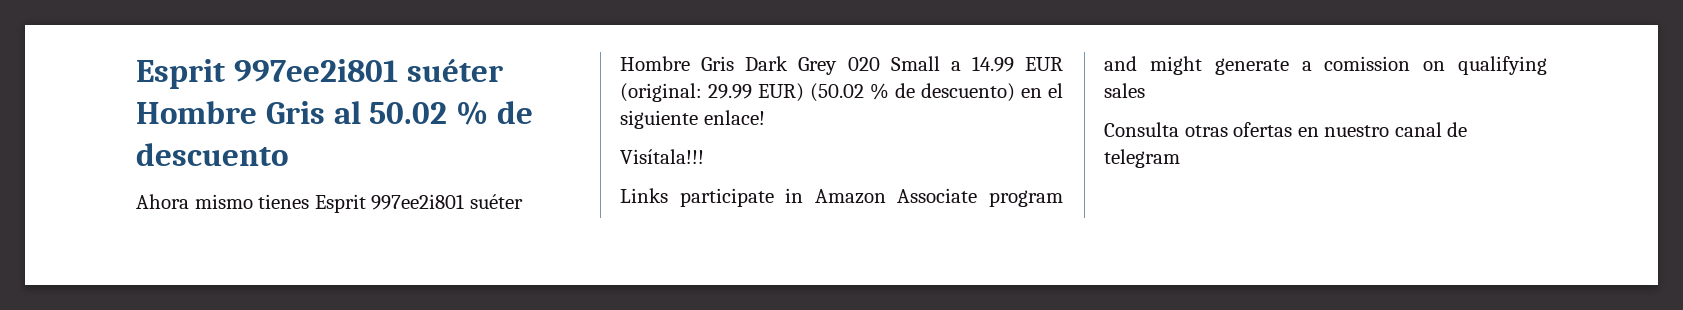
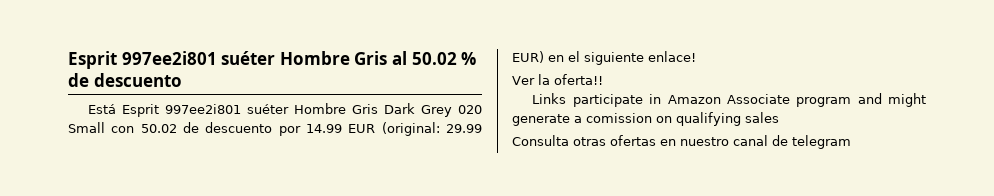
[136,194,310,209] Ahora mismo tienes -> [88,104,117,114] Está
[950,61,961,71] a -> [111,122,301,136] con 50.02 de descuento por
[810,83,1015,102] (50.02 % de descuento) -> (544, 57) none
[620,149,704,164] Visítala!!! -> [512,74,603,85] Ver la oferta!!

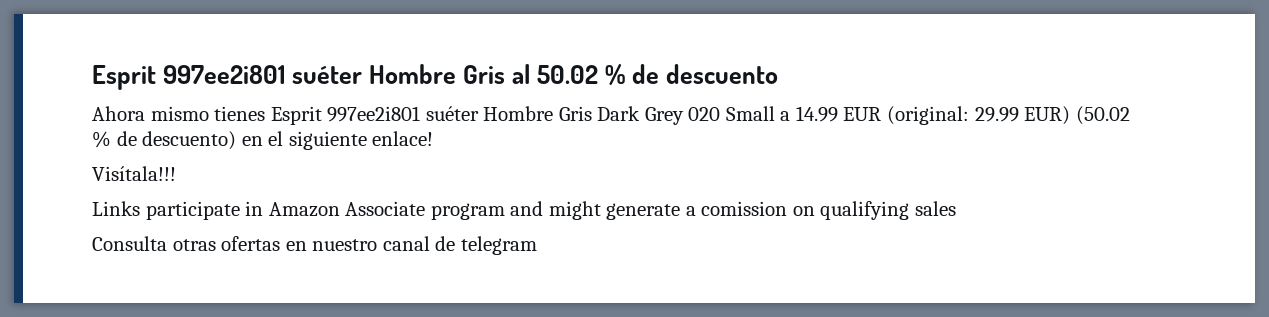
[88,104,117,114] Está -> [92,106,266,121] Ahora mismo tienes
[111,122,301,136] con 50.02 de descuento por -> [780,111,791,121] a
(544, 57) none -> [1075,106,1130,125] [92,131,237,150] (50.02 % de descuento)
[512,74,603,85] Ver la oferta!! -> [92,166,176,181] Visítala!!!

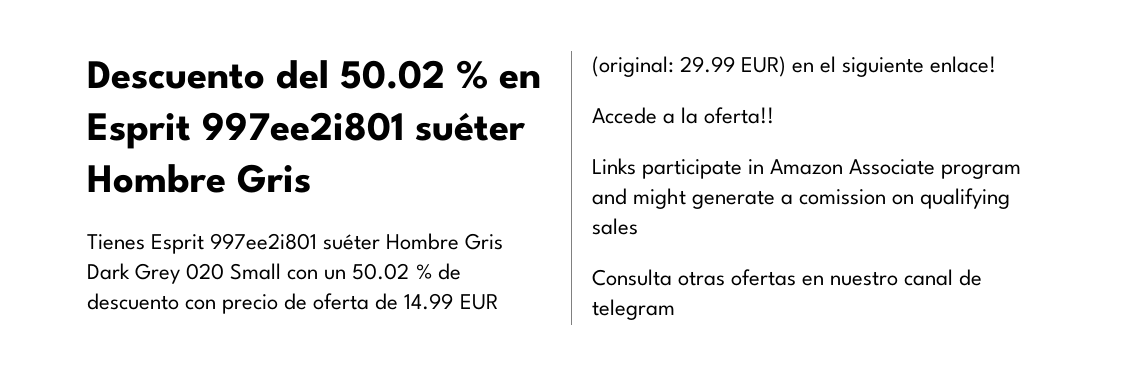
[92,64,779,90] [92,106,266,121] Esprit 997ee2i801 suéter Hombre Gris al 50.02 % de descuento // Ahora mismo tienes -> [87,60,541,89] [87,112,526,149] [87,164,311,193] [87,234,145,250] Descuento del 50.02 % en Esprit 997ee2i801 suéter Hombre Gris // Tienes
[780,111,791,121] a -> [287,263,461,280] [87,293,399,314] con un 50.02 % de descuento con precio de oferta de
[1075,106,1130,125] [92,131,237,150] (50.02 % de descuento) -> (787, 66) none
[92,166,176,181] Visítala!!! -> [592,107,775,124] Accede a la oferta!!

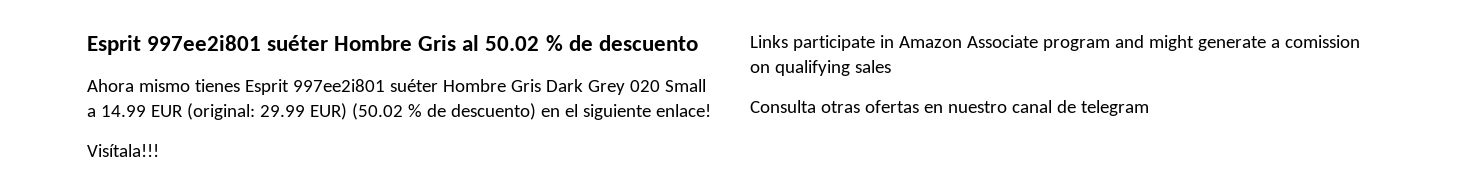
[87,60,541,89] [87,112,526,149] [87,164,311,193] [87,234,145,250] Descuento del 50.02 % en Esprit 997ee2i801 suéter Hombre Gris // Tienes -> [87,35,698,55] [87,79,240,92] Esprit 997ee2i801 suéter Hombre Gris al 50.02 % de descuento // Ahora mismo tienes
[287,263,461,280] [87,293,399,314] con un 50.02 % de descuento con precio de oferta de -> [87,108,96,117] a
(787, 66) none -> [351,103,536,120] (50.02 % de descuento)
[592,107,775,124] Accede a la oferta!! -> [87,144,159,157] Visítala!!!

